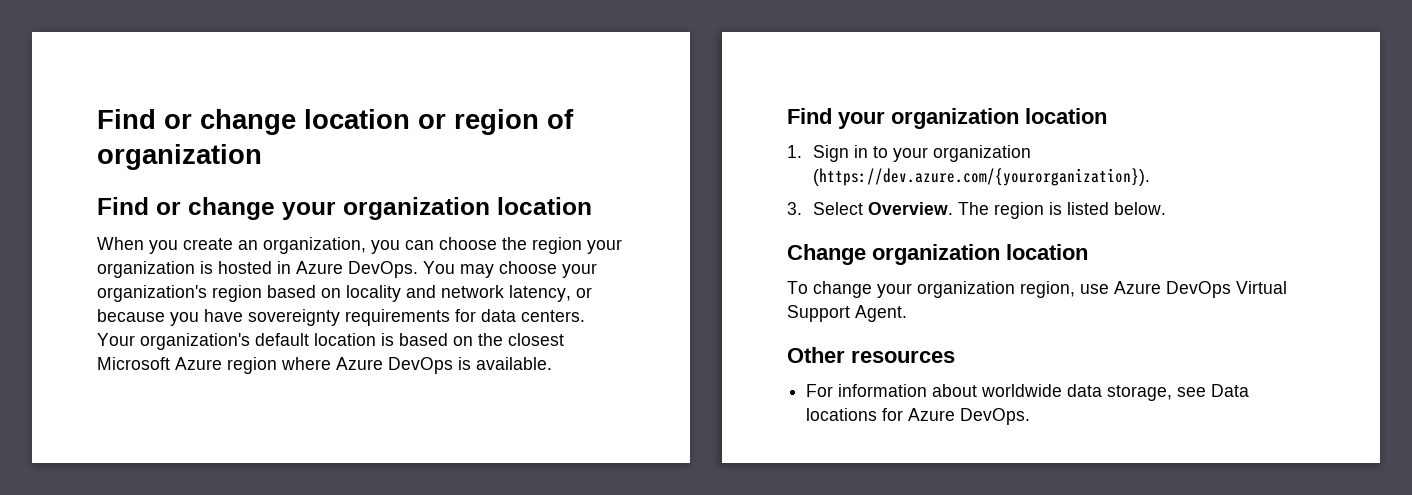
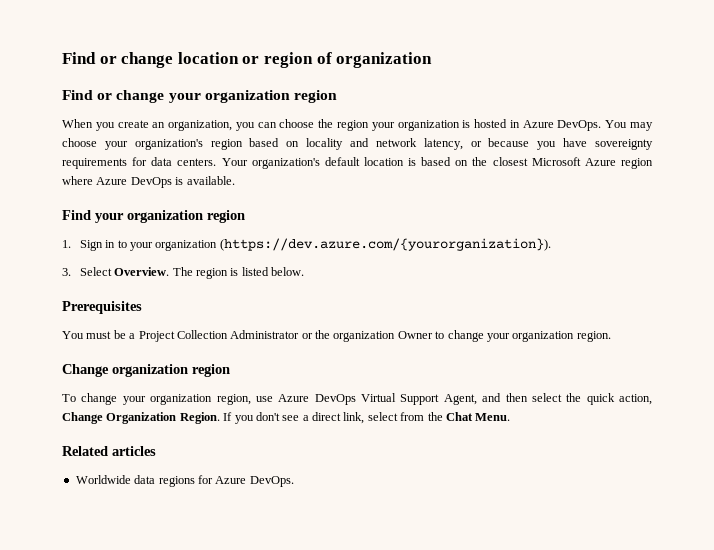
[497,197,592,215] location -> [293,90,337,103] region
[1025,108,1107,124] location -> [207,210,245,223] region
(1166, 208) none -> [62,301,142,314] [62,330,611,342] // Prerequisites // You must be a Project Collection Administrator or the organization Owner to change your organization region.
[1006,244,1088,260] location -> [192,364,230,377] region
[855,305,907,322] [787,347,955,363] [806,384,1250,401] [806,408,878,421] Agent. // Other resources // For information about worldwide data storage, see Data locations -> [443,393,652,405] [62,412,511,424] [62,446,156,456] [75,475,195,487] Agent, and then select the quick action, Change Organization Region. If you don't see a direct link, select from the Chat Menu. // Related articles // Worldwide data regions

